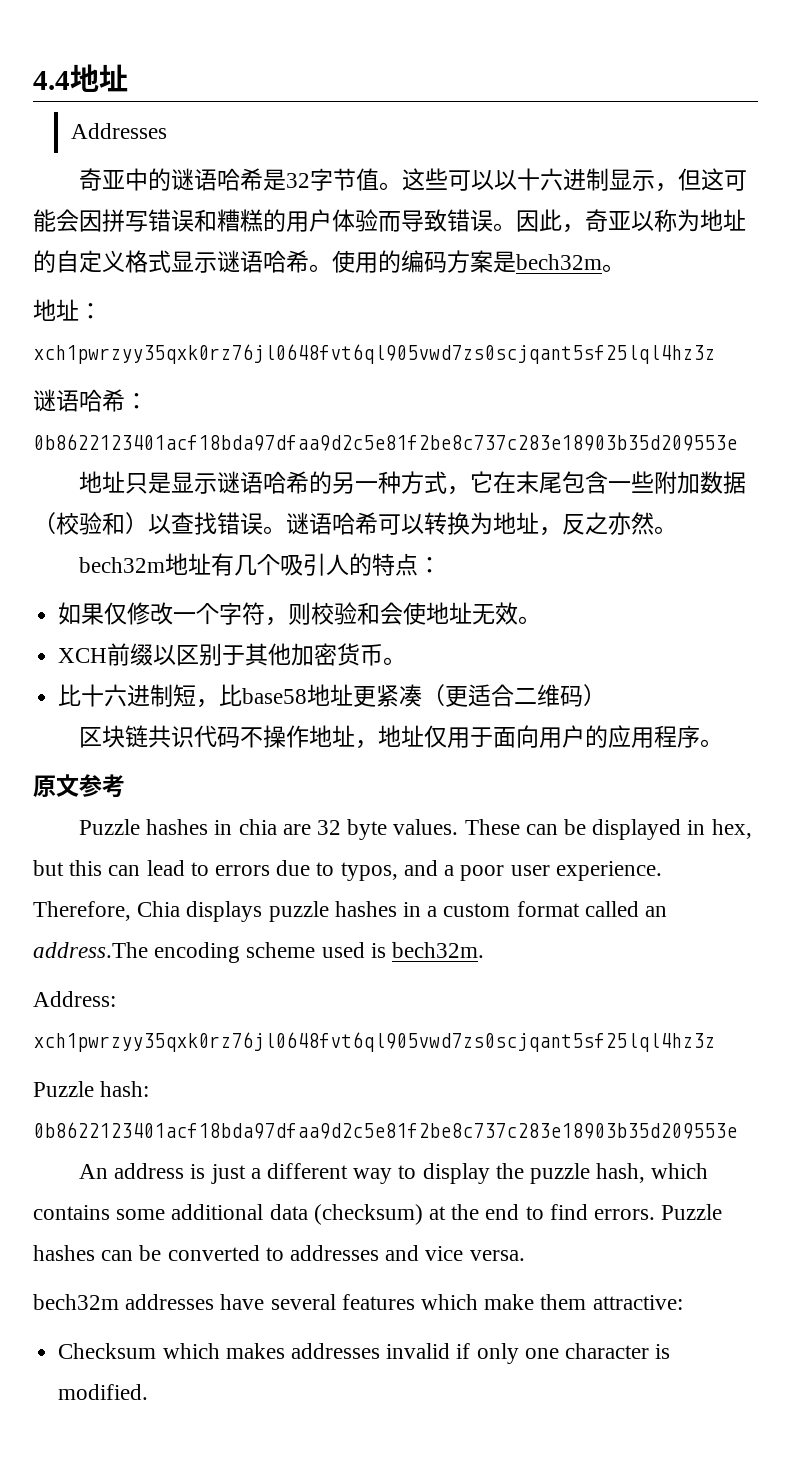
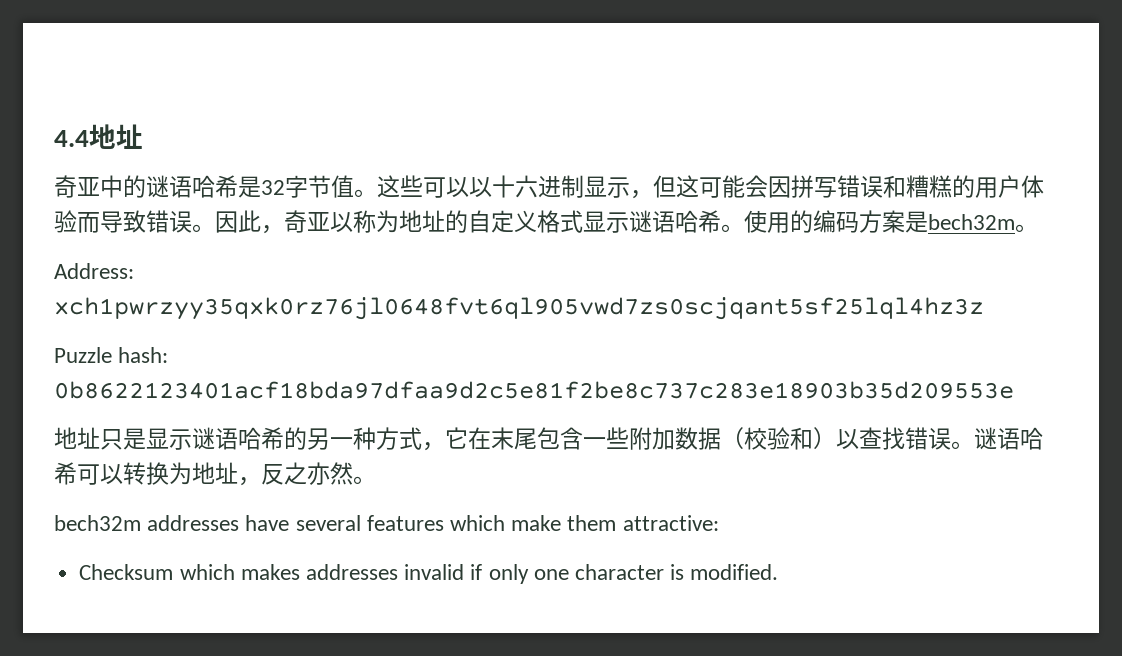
[70,123,167,139] // Addresses -> (143, 136) none
[33,299,102,321] [33,344,715,364] [33,389,148,412] 地址：xch1pwrzyy35qxk0rz76jl0648fvt6ql905vwd7zs0scjqant5sf25lql4hz3z // 谜语哈希： -> [54,263,134,279] [54,297,984,320] [54,347,169,363] Address: xch1pwrzyy35qxk0rz76jl0648fvt6ql905vwd7zs0scjqant5sf25lql4hz3z // Puzzle hash:
[78,553,441,576] [58,602,542,626] [58,643,407,666] [58,684,607,708] [78,725,723,749] [33,774,125,798] [78,819,752,840] [33,860,662,881] [33,901,668,922] [33,942,485,963] [33,991,116,1007] [33,1032,715,1052] [33,1081,150,1097] [33,1122,737,1139] [78,1163,709,1184] [33,1204,723,1225] [33,1245,525,1261] // bech32m地址有几个吸引人的特点： // 如果仅修改一个字符，则校验和会使地址无效。 // XCH前缀以区别于其他加密货币。 // 比十六进制短，比base58地址更紧凑（更适合二维码） // 区块链共识代码不操作地址，地址仅用于面向用户的应用程序。 // 原文参考 // Puzzle hashes in chia are 32 byte values. These can be displayed in hex, but this can lead to errors due to typos, and a poor user experience. Therefore, Chia displays puzzle hashes in a custom format called an address.The encoding scheme used is bech32m. // Address: xch1pwrzyy35qxk0rz76jl0648fvt6ql905vwd7zs0scjqant5sf25lql4hz3z // Puzzle hash: 0b8622123401acf18bda97dfaa9d2c5e81f2be8c737c283e18903b35d209553e // An address is just a different way to display the puzzle hash, which contains some additional data (checksum) at the end to find errors. Puzzle hashes can be converted to addresses and vice versa. -> (376, 480) none

